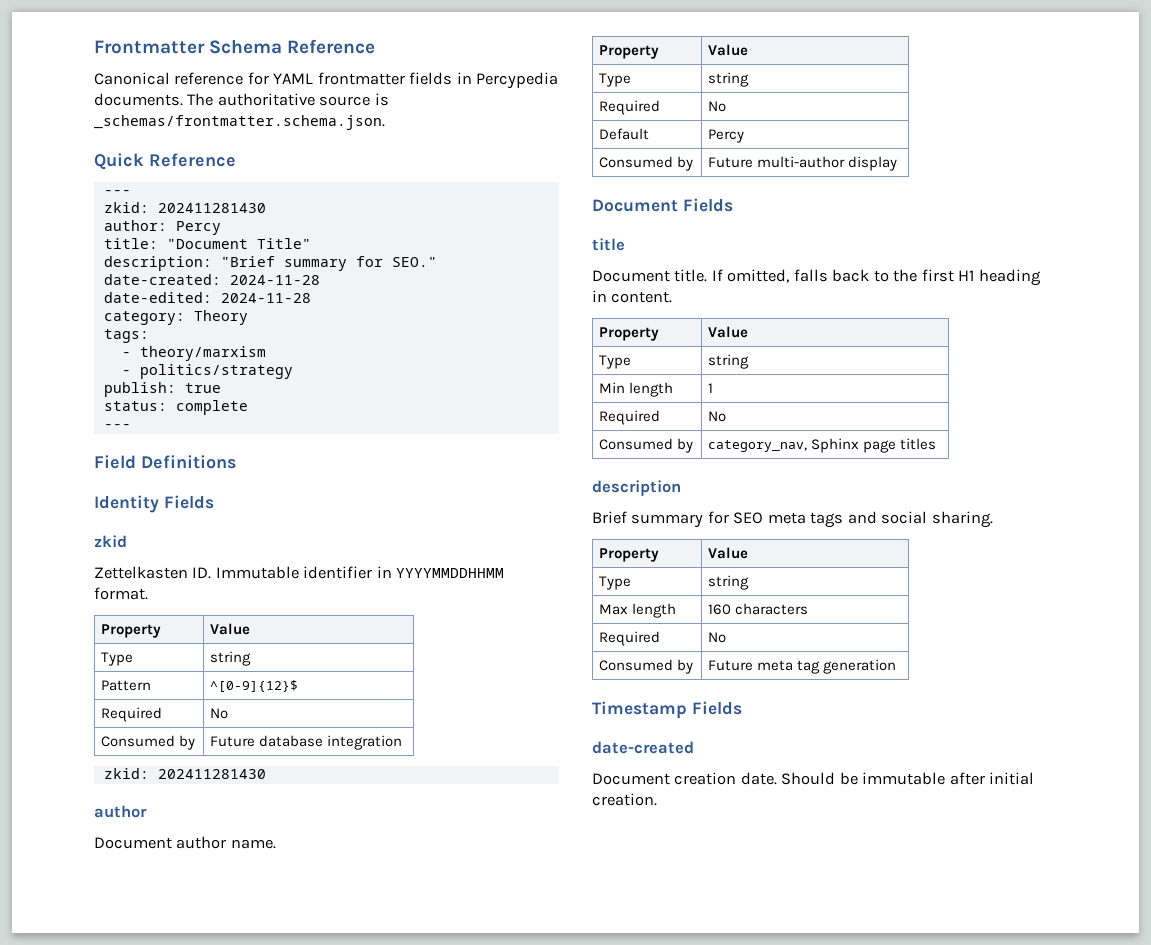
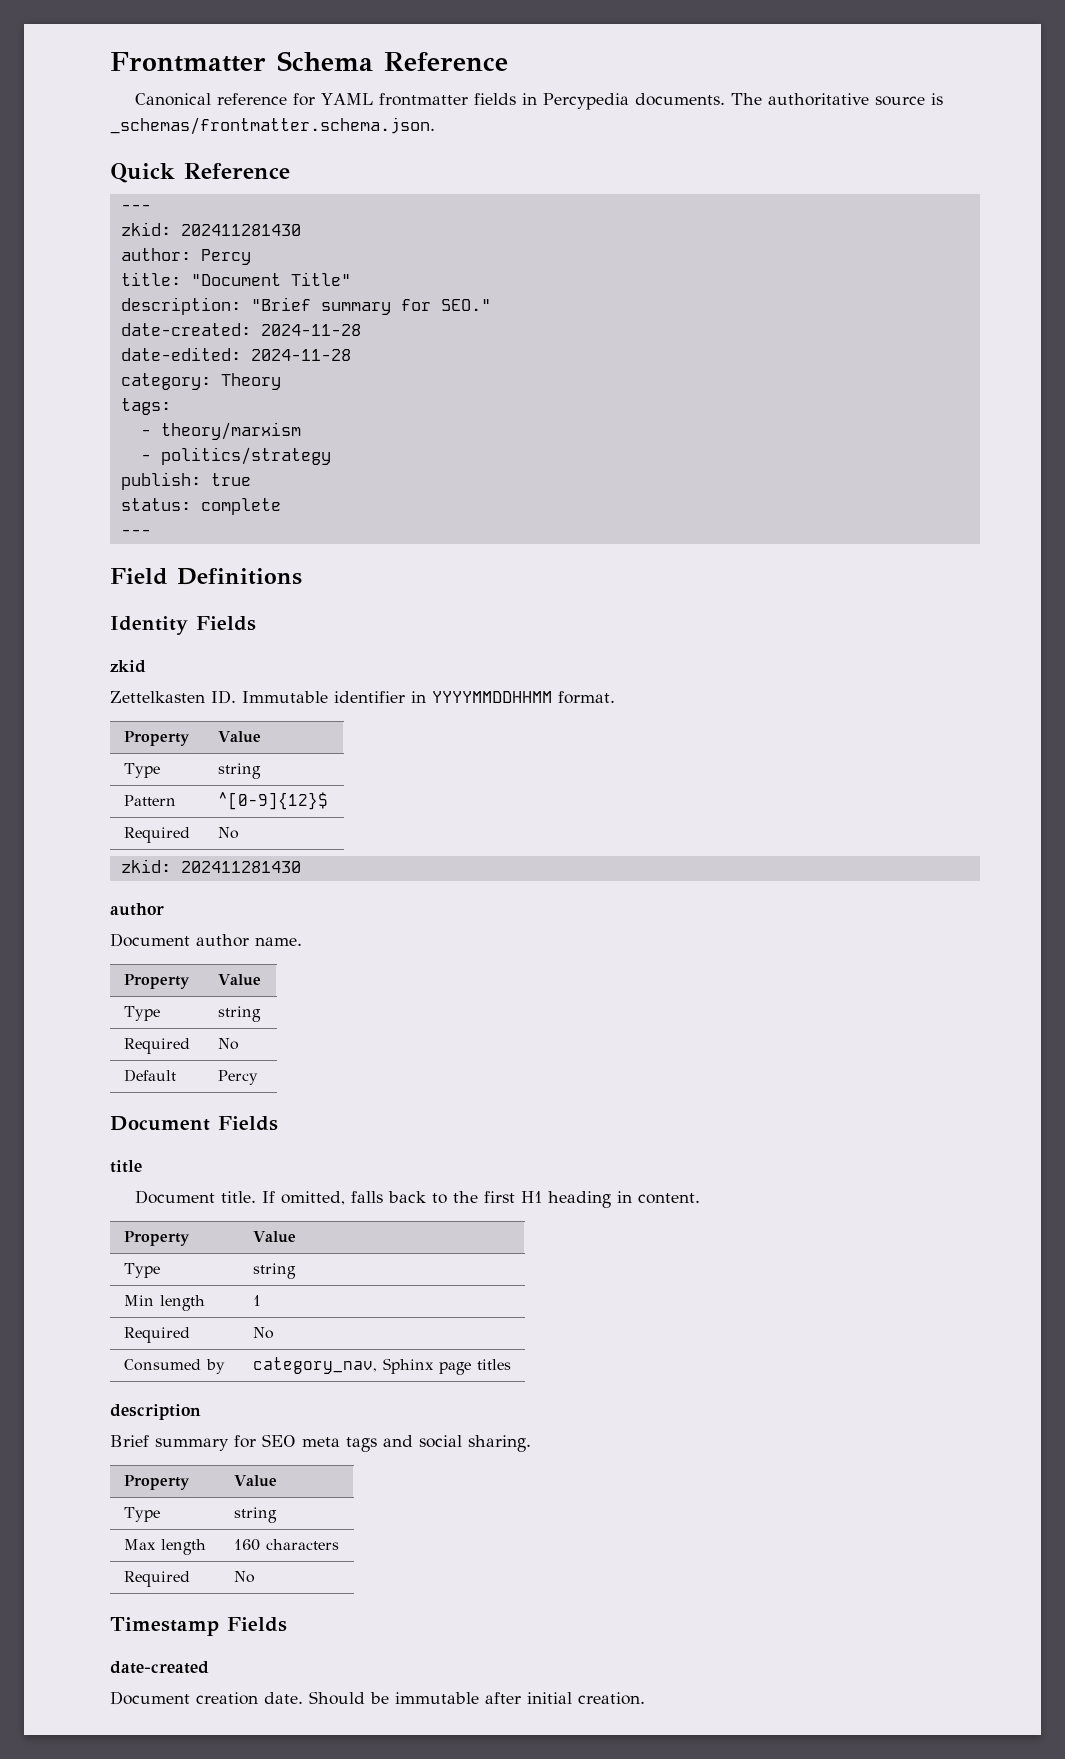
[100,735,195,750] [209,735,402,750] // Consumed by | Future database integration -> (239, 833) none
[598,156,693,171] [707,156,897,171] // Consumed by | Future multi-author display -> (258, 1077) none
[598,659,693,674] [707,659,897,674] // Consumed by | Future meta tag generation -> (255, 1577) none

